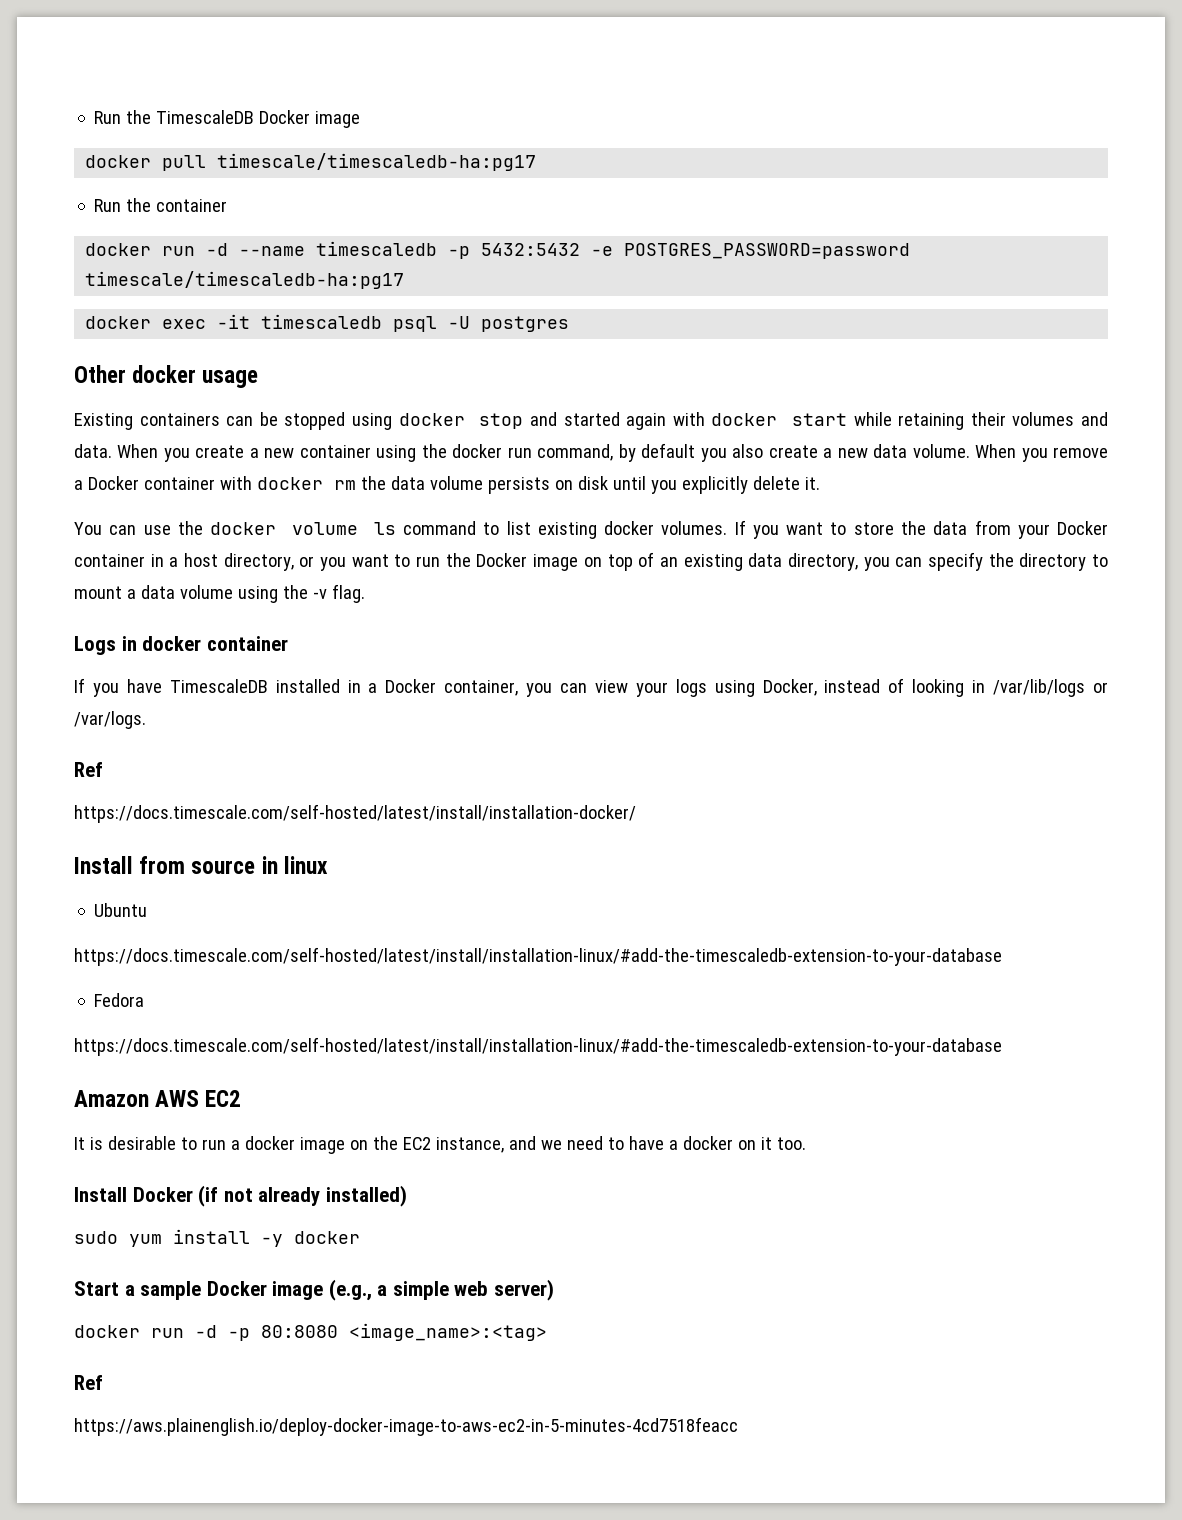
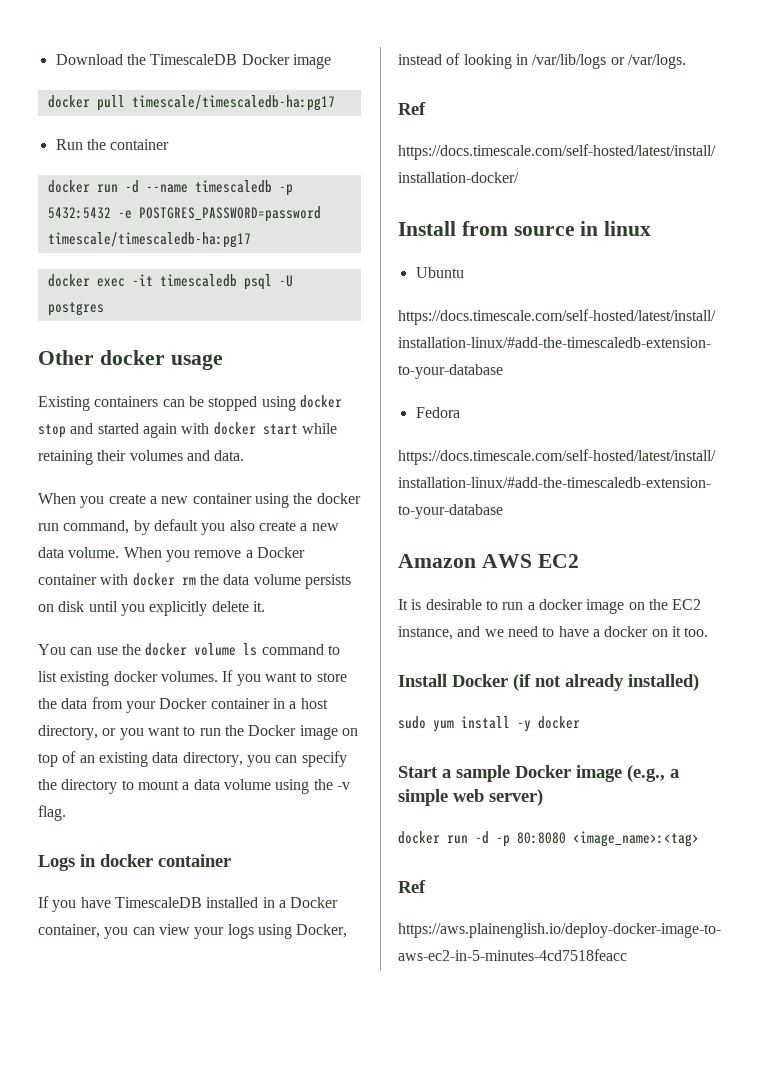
[94,111,122,124] Run -> [55,54,123,65] Download
(112, 451) none -> (245, 455) //

